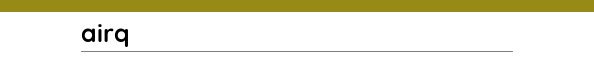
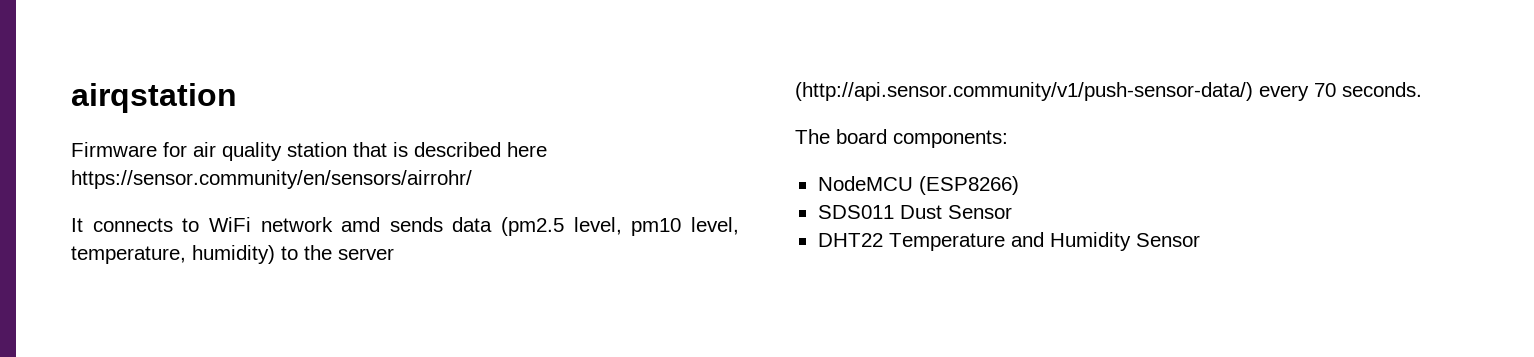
[81,24,130,47] airq -> [71,83,237,113] [71,142,547,161] [71,170,472,189] [71,217,739,236] [71,245,394,264] [795,82,1422,101] [795,129,1008,148] [817,176,1019,195] [817,205,1012,219] [817,232,1200,251] airqstation // Firmware for air quality station that is described here https://sensor.community/en/sensors/airrohr/ // It connects to WiFi network amd sends data (pm2.5 level, pm10 level, temperature, humidity) to the server (http://api.sensor.community/v1/push-sensor-data/) every 70 seconds. // The board components: // NodeMCU (ESP8266) // SDS011 Dust Sensor // DHT22 Temperature and Humidity Sensor

